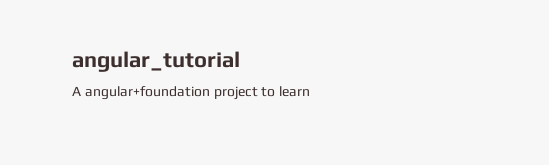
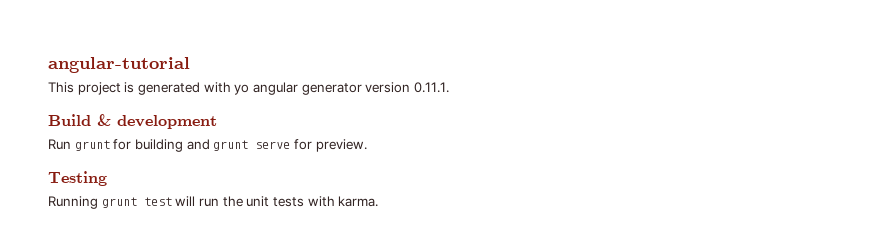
[72,51,240,72] [72,86,311,100] angular_tutorial // A angular+foundation project to learn -> [48,57,190,73] [48,82,449,95] [48,114,217,129] [48,139,367,152] [48,171,107,186] [48,196,379,209] angular-tutorial // This project is generated with yo angular generator version 0.11.1. // Build & development // Run grunt for building and grunt serve for preview. // Testing // Running grunt test will run the unit tests with karma.

